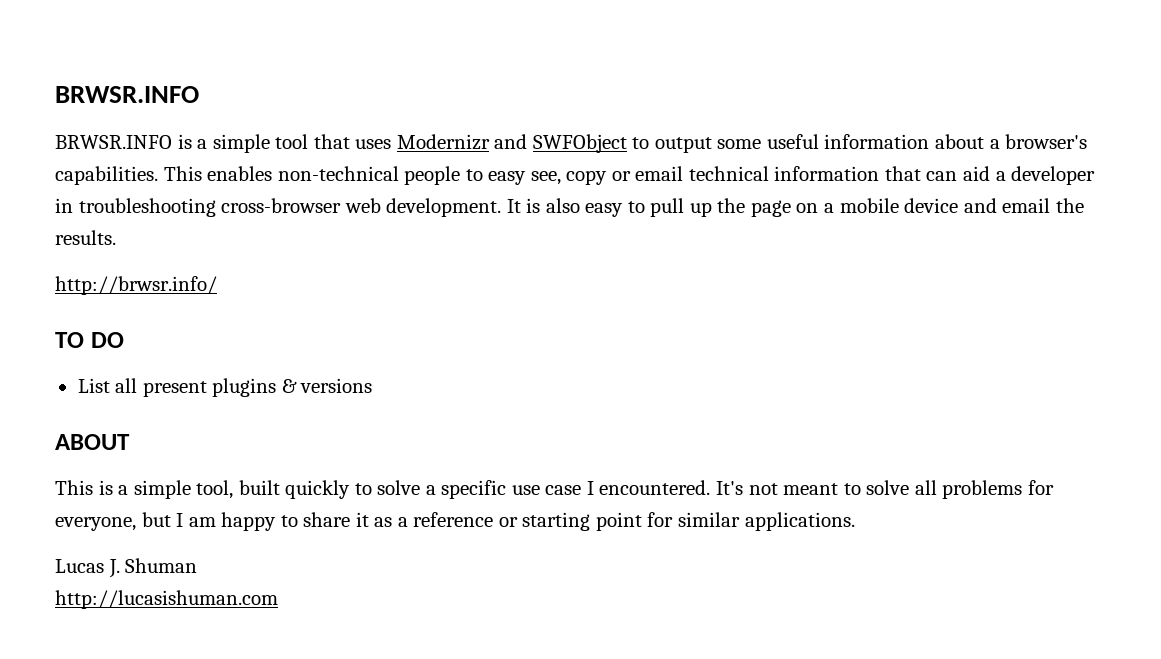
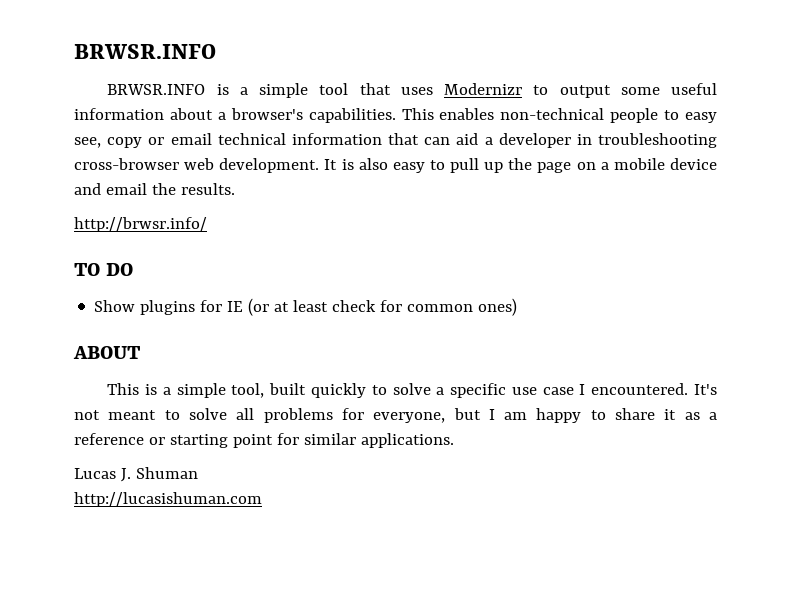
[494,134,627,153] and SWFObject -> (523, 89) none
[77,378,373,397] List all present plugins & versions -> [94,298,518,316] Show plugins for IE (or at least check for common ones)

